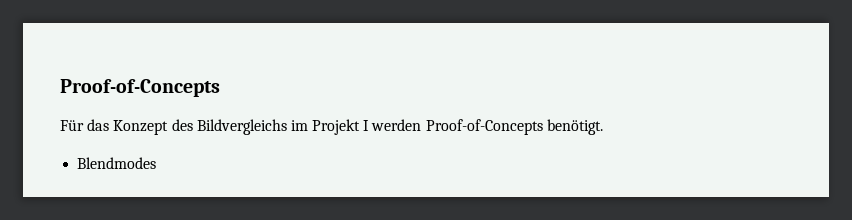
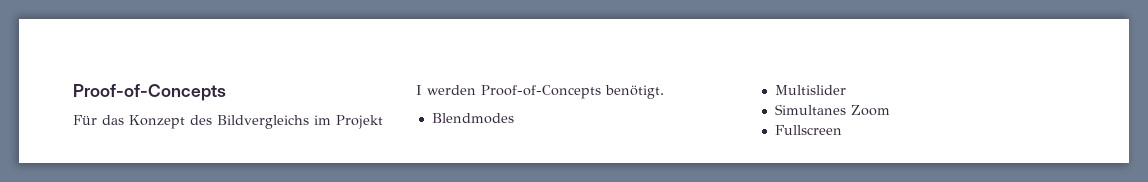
(157, 163) none -> [774,85,846,95] [774,104,890,116] [774,125,842,135] // Multislider // Simultanes Zoom // Fullscreen

